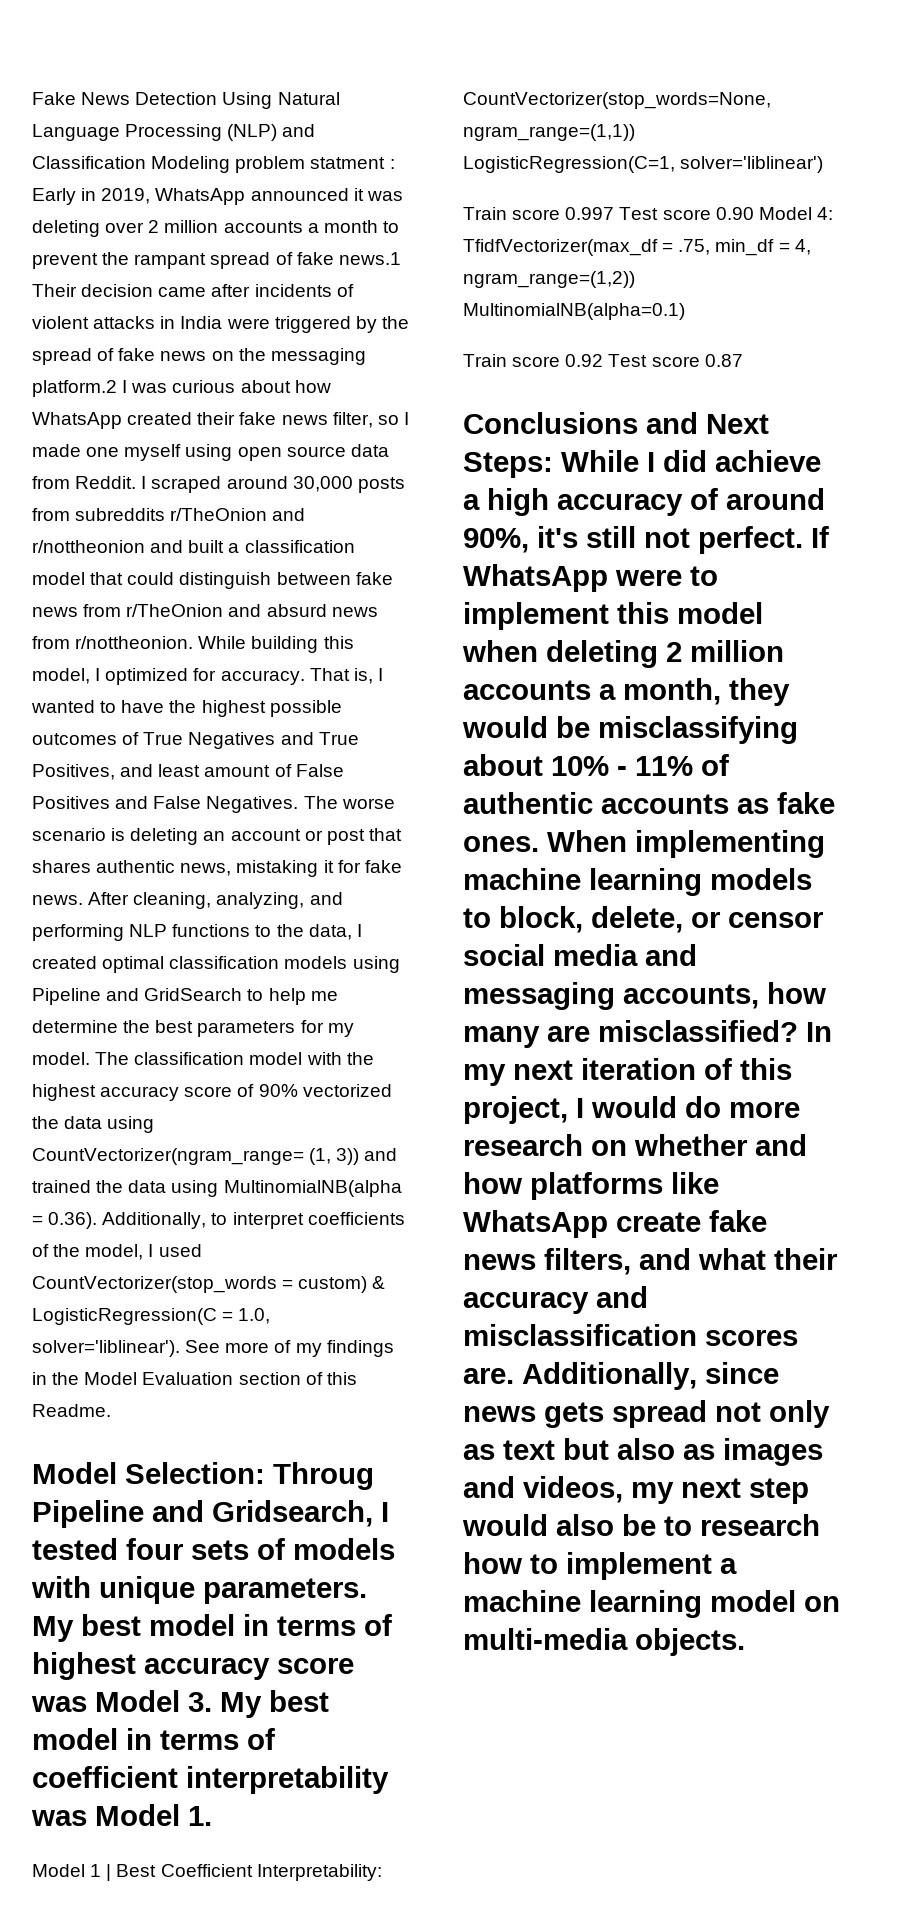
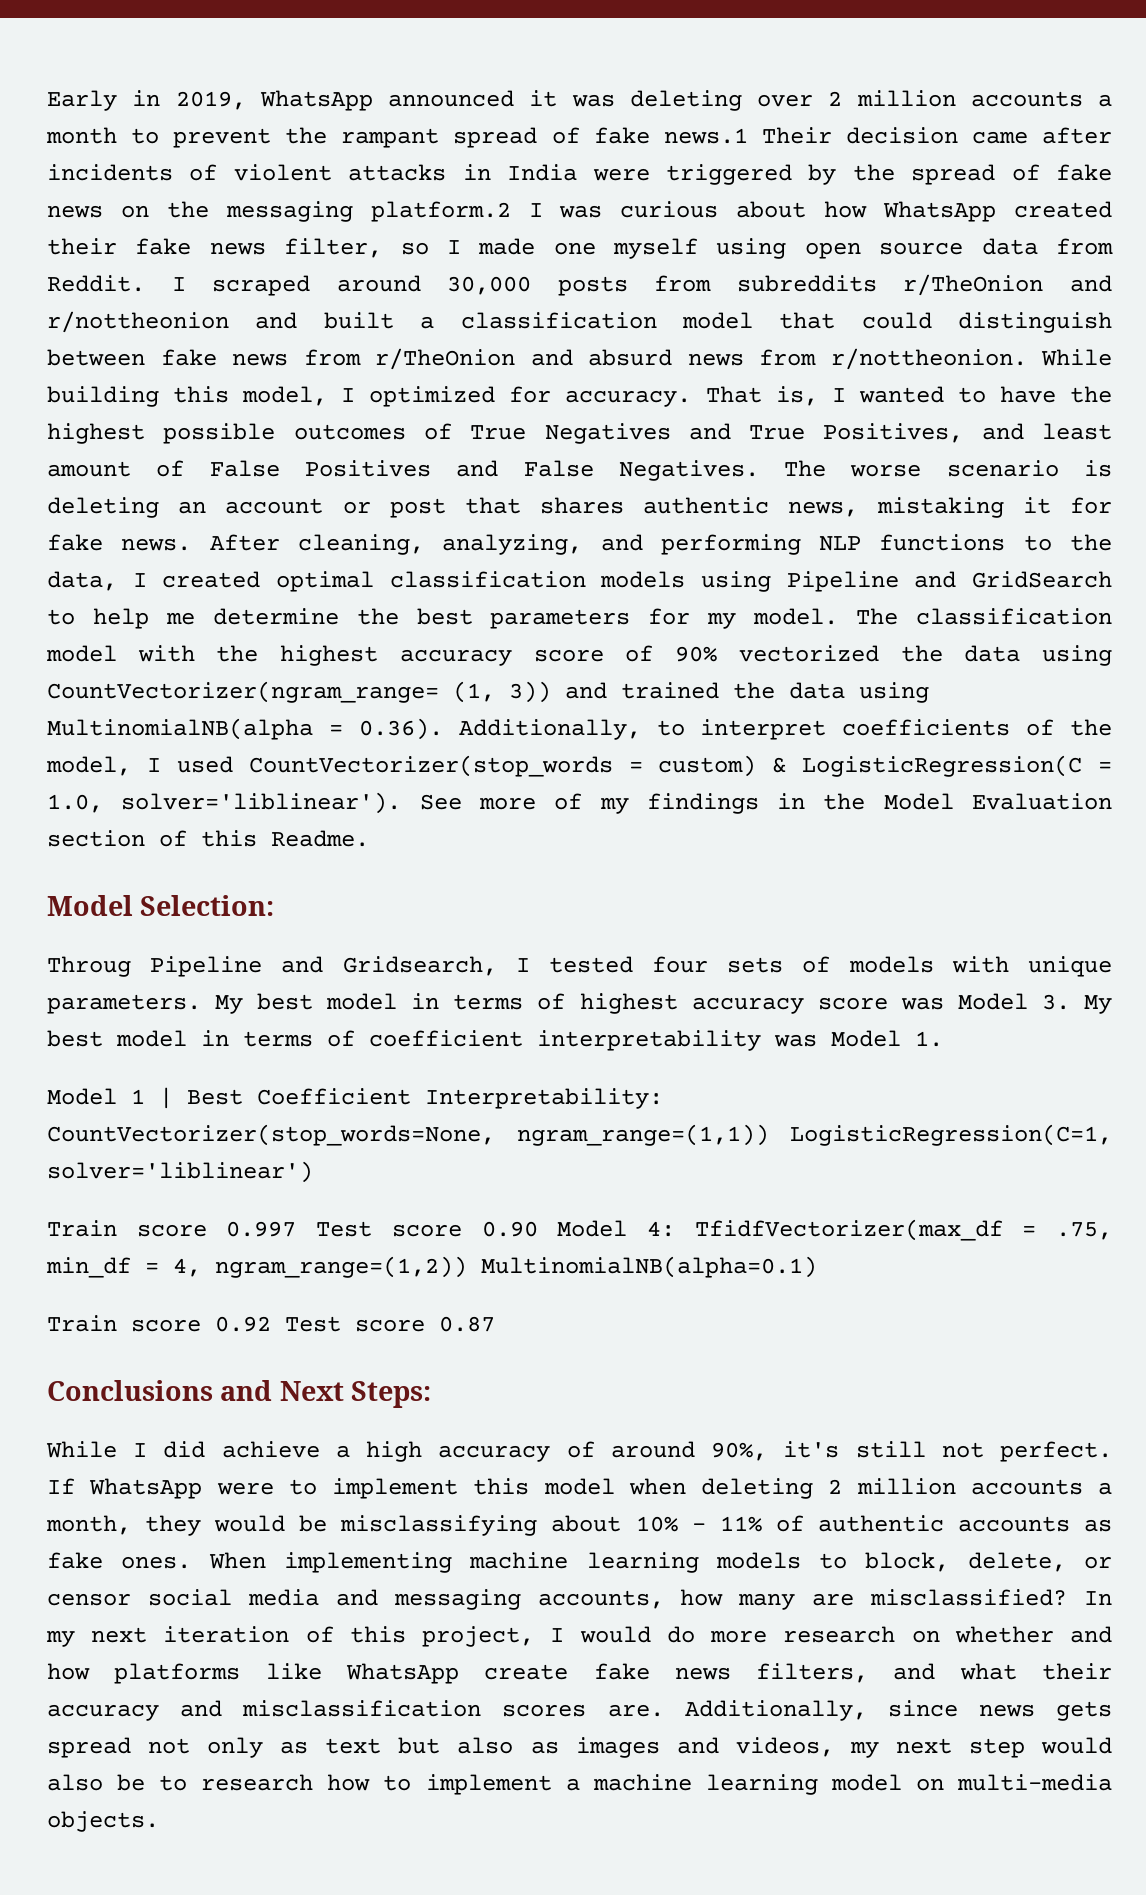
[32,92,340,109] [32,124,316,141] [32,156,395,173] Fake News Detection Using Natural Language Processing (NLP) and Classification Modeling problem statment : -> (47, 100) none
(265, 1473) none -> (275, 905) //
(553, 465) none -> (431, 1394) //

